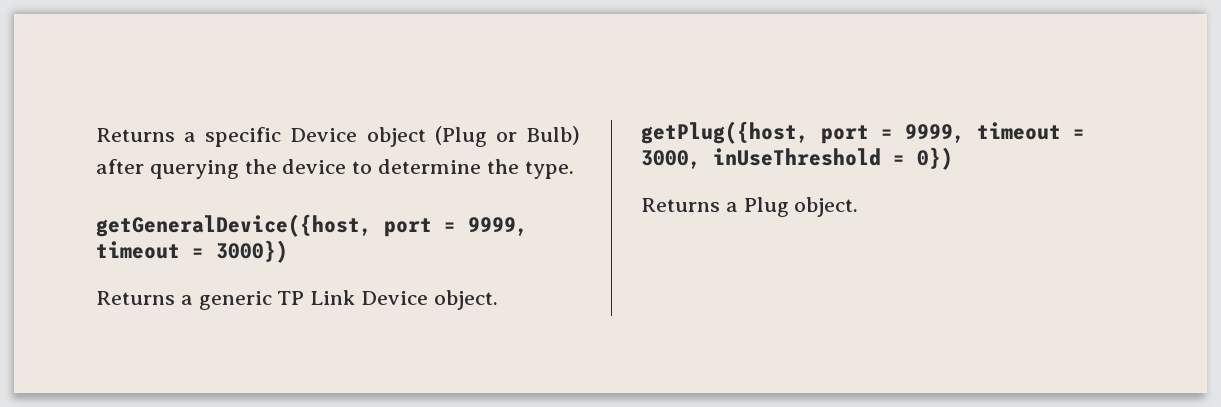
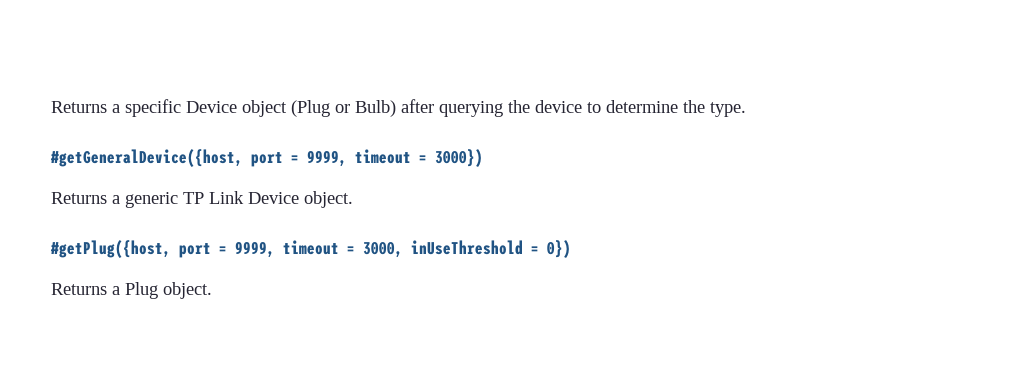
[96,214,372,237] getGeneralDevice({host, -> [50,149,243,167] #getGeneralDevice({host,
[641,121,809,144] getPlug({host, -> [50,240,171,258] #getPlug({host,

